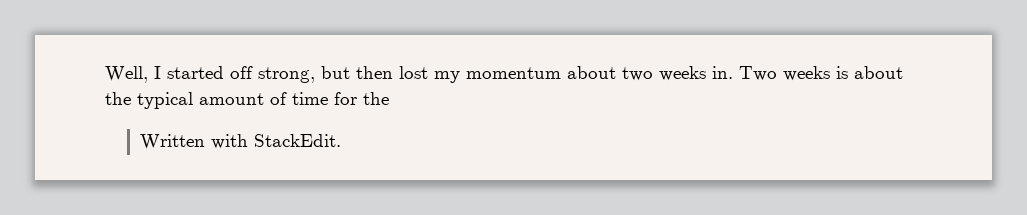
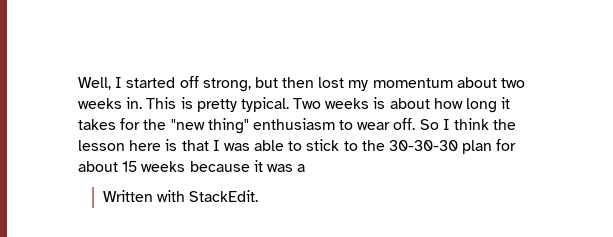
[739,66,903,81] [105,92,389,109] Two weeks is about the typical amount of time for the -> [146,97,511,113] [78,118,517,134] [78,139,517,154] [78,160,306,172] This is pretty typical. Two weeks is about how long it takes for the "new thing" enthusiasm to wear off. So I think the lesson here is that I was able to stick to the 30-30-30 plan for about 15 weeks because it was a

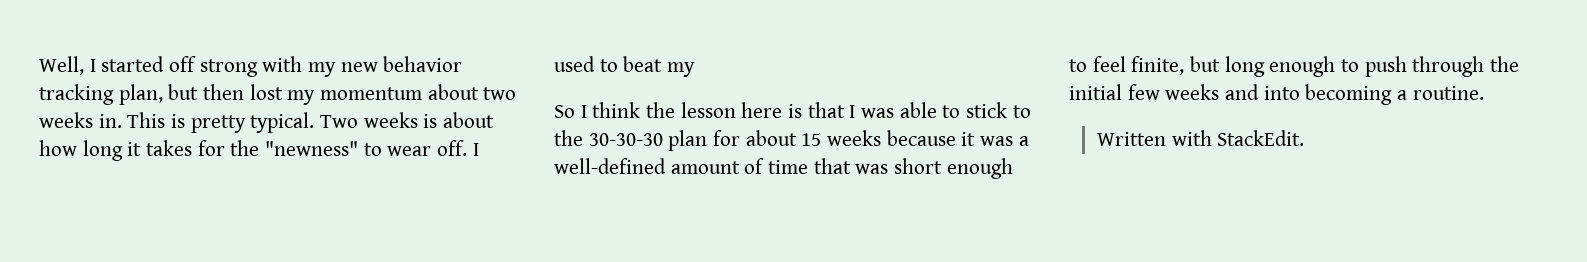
[202,78,251,92] strong, -> [199,56,463,77] [39,84,163,105] strong with my new behavior tracking plan,
[170,118,416,134] "new thing" enthusiasm to wear off. -> [265,140,479,156] [554,56,696,77] "newness" to wear off. I used to beat my //
(306, 168) none -> [554,158,1013,179] [1069,56,1520,77] [1069,84,1484,105] well-defined amount of time that was short enough to feel finite, but long enough to push through the initial few weeks and into becoming a routine.

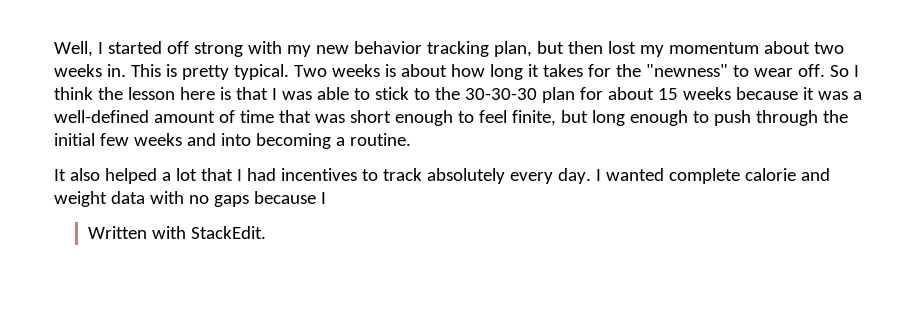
[472,143,479,156] [554,56,696,77] I used to beat my // -> (825, 70) none
(1484, 93) none -> [54,168,830,184] [54,191,326,207] // It also helped a lot that I had incentives to track absolutely every day. I wanted complete calorie and weight data with no gaps because I

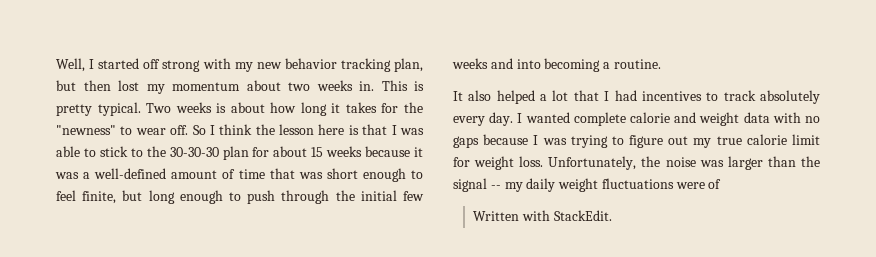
(326, 198) none -> [542,134,820,148] [453,156,820,170] [453,178,722,192] was trying to figure out my true calorie limit for weight loss. Unfortunately, the noise was larger than the signal -- my daily weight fluctuations were of

